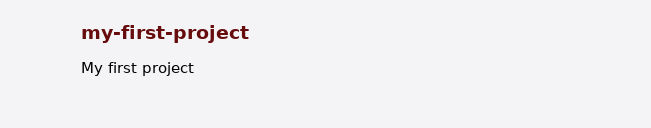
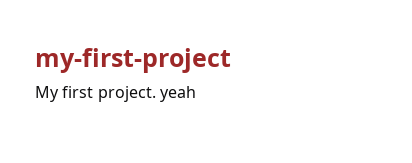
[142,62,194,76] project -> [97,86,196,102] project. yeah

